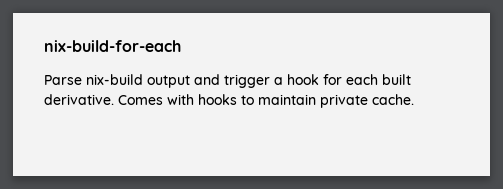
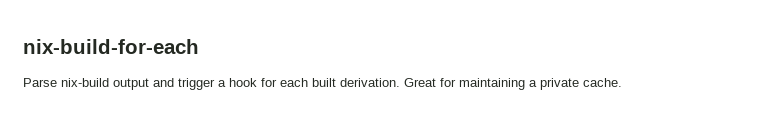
[44,94,316,105] derivative. Comes with hooks to maintain -> [340,78,537,90] derivation. Great for maintaining a

